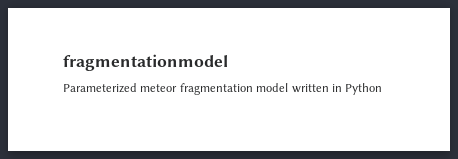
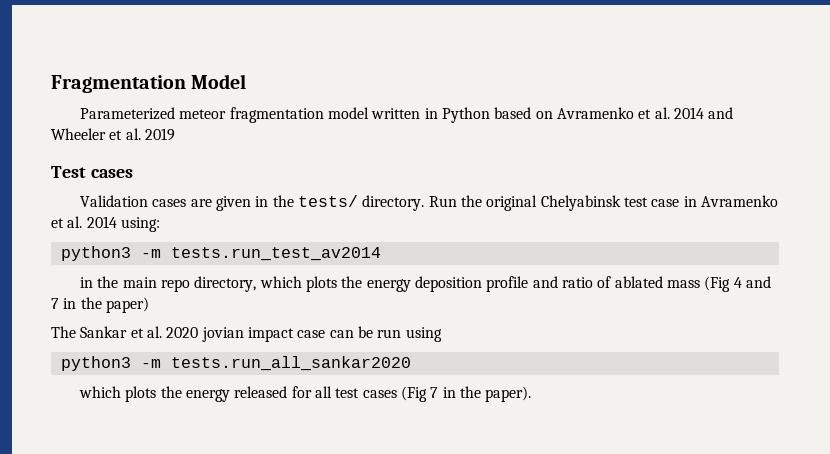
[63,54,228,71] fragmentationmodel -> [51,74,247,93] Fragmentation Model
(383, 89) none -> [494,107,734,119] [51,128,175,141] [51,166,133,178] [80,195,778,211] [51,216,160,232] [60,246,381,261] [80,276,771,292] [51,297,149,313] [51,326,442,342] [60,356,411,371] [79,386,532,402] based on Avramenko et al. 2014 and Wheeler et al. 2019 // Test cases // Validation cases are given in the tests/ directory. Run the original Chelyabinsk test case in Avramenko et al. 2014 using: // python3 -m tests.run_test_av2014 // in the main repo directory, which plots the energy deposition profile and ratio of ablated mass (Fig 4 and 7 in the paper) // The Sankar et al. 2020 jovian impact case can be run using // python3 -m tests.run_all_sankar2020 // which plots the energy released for all test cases (Fig 7 in the paper).

